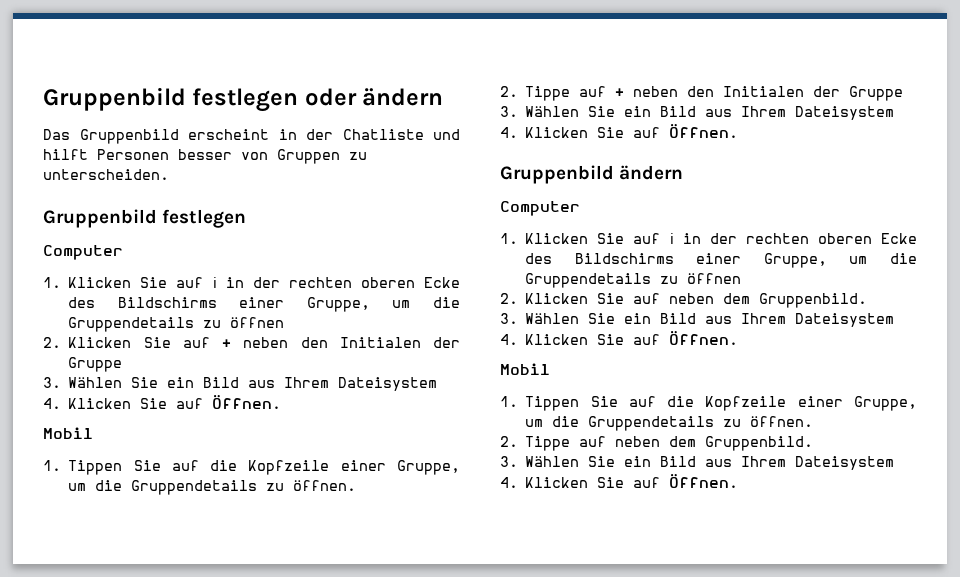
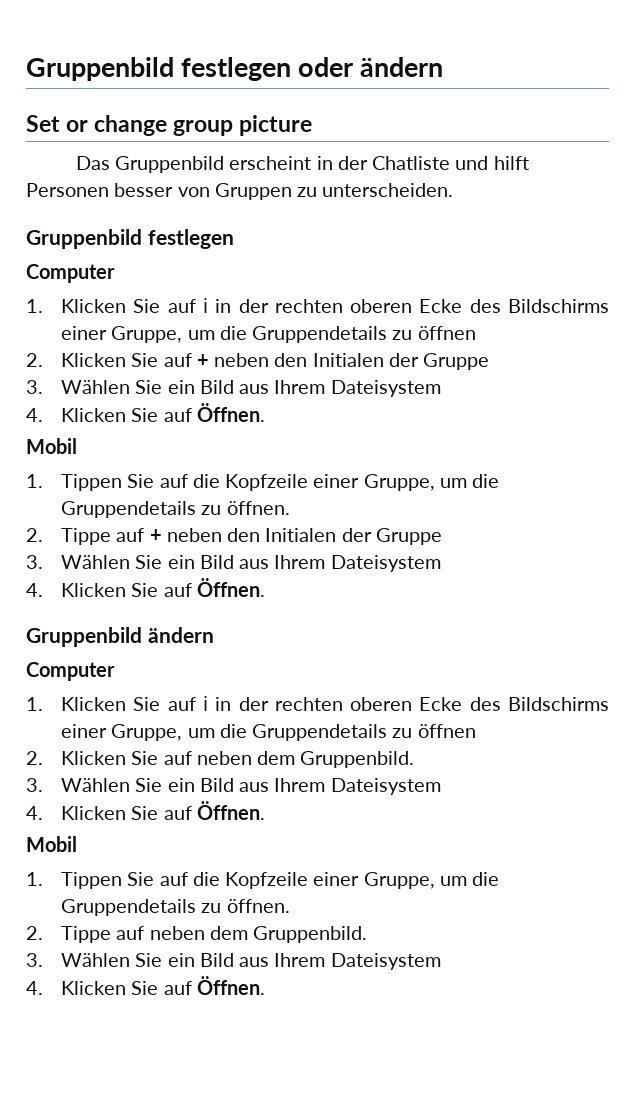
(444, 97) none -> [26,115,313,136] // Set or change group picture

